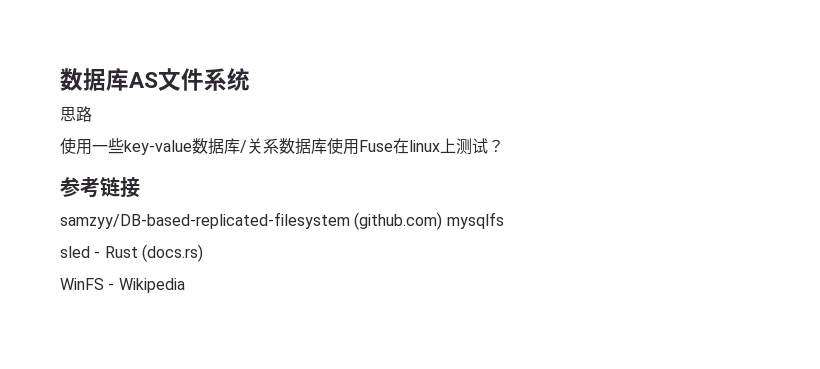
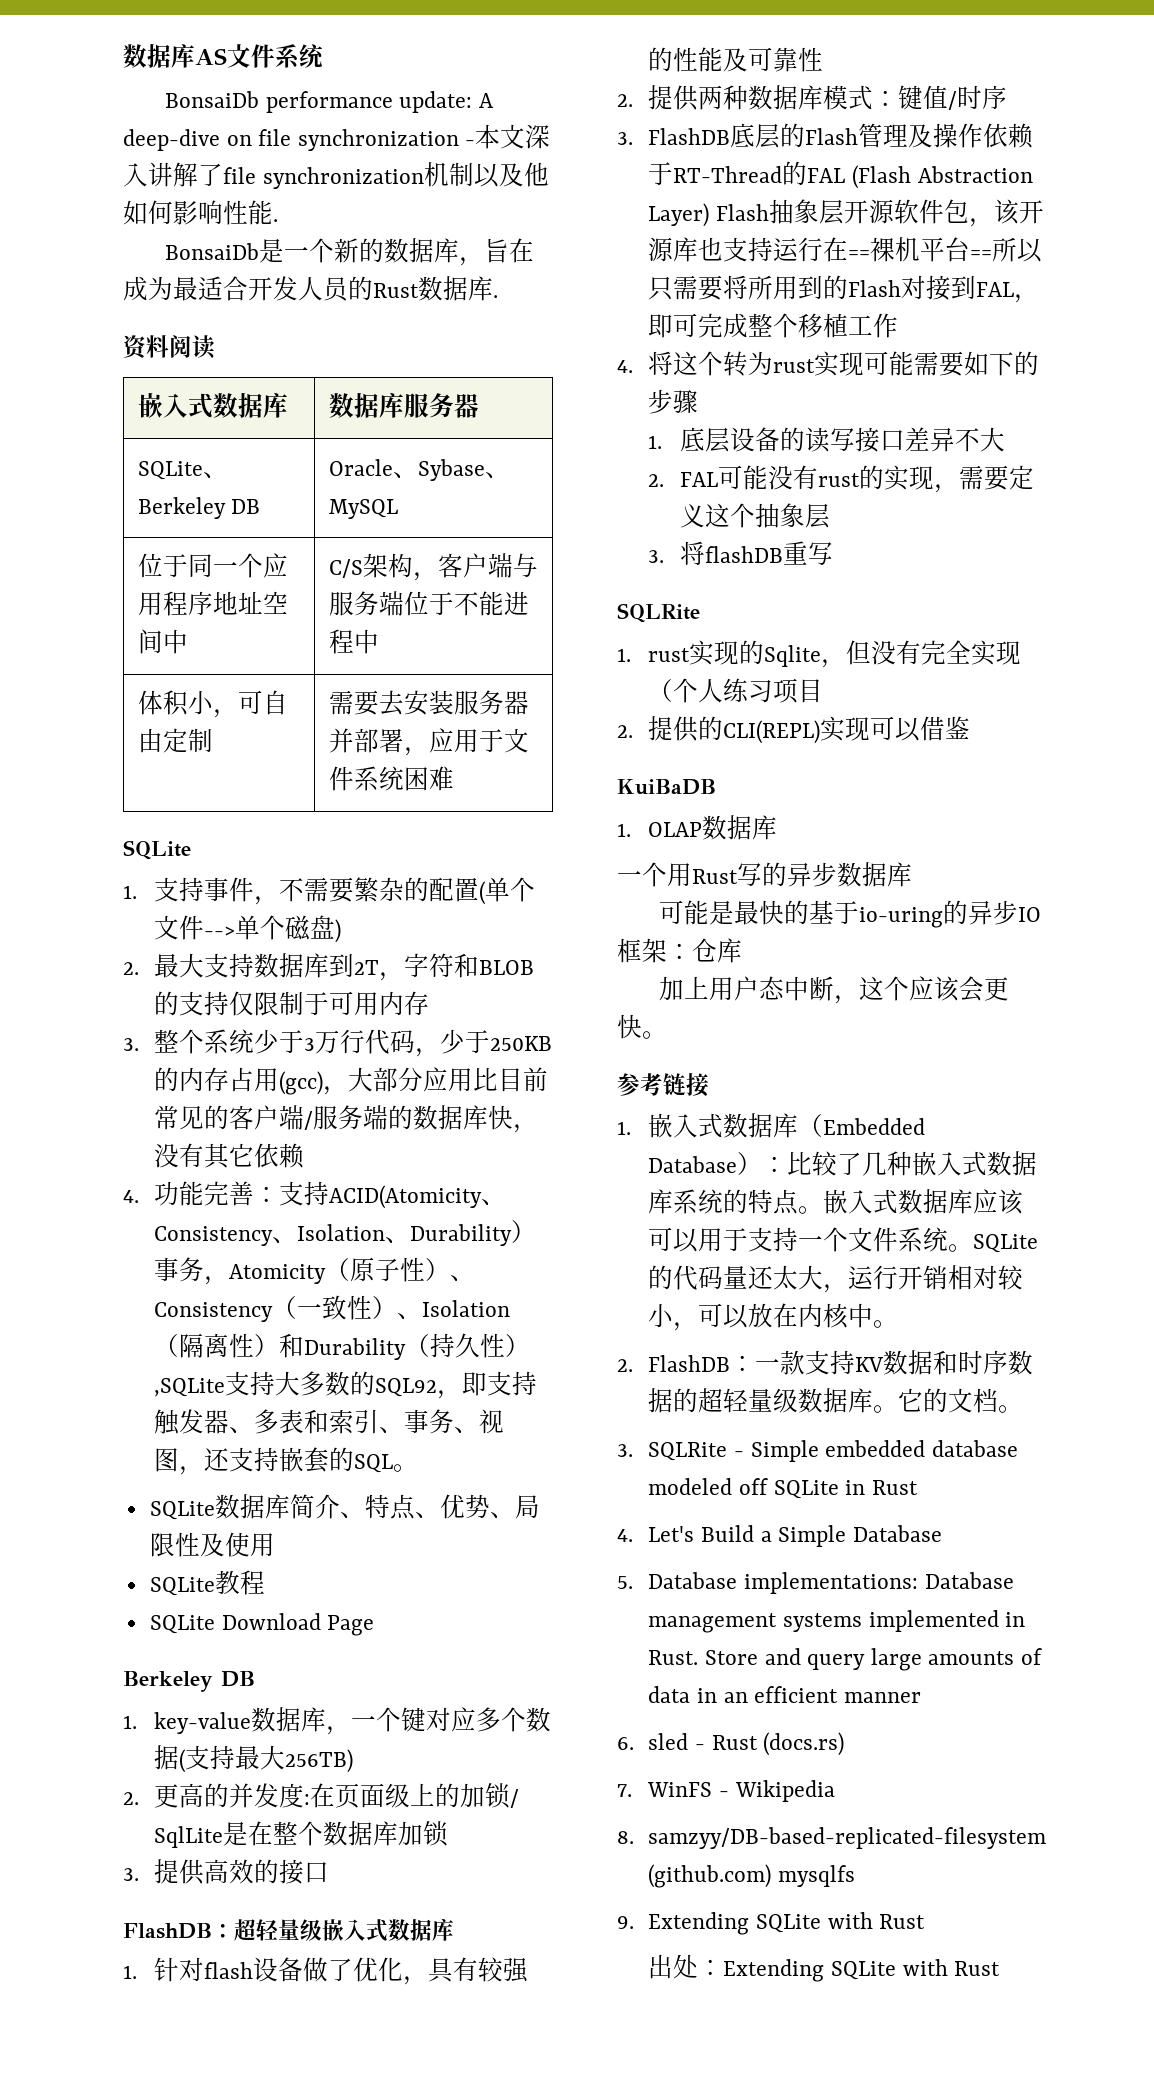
[60,106,92,122] [60,138,504,155] [60,177,140,198] [60,212,504,230] 思路 // 使用一些key-value数据库/关系数据库使用Fuse在linux上测试？ // 参考链接 // samzyy/DB-based-replicated-filesystem (github.com) mysqlfs // -> [165,91,494,113] [123,124,551,151] [123,162,549,189] [123,200,278,225] [165,238,535,266] [123,276,498,302] [123,335,216,360] [137,392,288,419] [328,392,479,418] [137,461,228,480] [137,497,261,519] [328,459,510,481] [328,499,398,519] [137,553,288,578] [137,591,288,616] [137,629,188,654] [328,553,538,581] [328,591,529,616] [328,629,379,654] [137,690,288,718] [137,728,213,753] [328,690,529,716] [328,728,529,756] [328,766,454,791] [123,840,191,860] [123,877,536,905] [154,915,342,943] [123,953,535,981] [154,991,430,1016] [123,1029,553,1057] [154,1067,549,1095] [154,1105,539,1133] [154,1143,305,1169] [123,1181,507,1209] [154,1220,537,1246] [154,1257,476,1285] [154,1295,511,1322] [154,1333,531,1360] [154,1371,538,1399] [154,1409,505,1435] [154,1447,419,1475] [149,1494,540,1520] [149,1532,275,1557] [149,1570,265,1596] [149,1613,375,1636] [123,1671,255,1692] [123,1707,552,1735] [154,1745,354,1773] [123,1783,520,1809] [154,1821,449,1848] [123,1859,330,1885] [123,1918,454,1942] [123,1957,530,1985] [648,47,824,72] [617,85,1008,111] [617,123,1034,149] [648,161,1033,189] [648,199,1044,227] [648,237,1043,263] [648,275,1040,303] [648,313,899,338] [617,351,1040,377] [648,389,699,414] [648,427,1005,453] [648,465,1034,493] [679,503,830,529] [648,541,833,565] [617,603,700,623] [617,640,1022,668] [648,678,824,704] [617,716,971,744] [617,779,716,795] [617,815,778,840] [617,862,912,887] [659,900,1042,928] [617,938,742,963] [659,976,1010,1004] [617,1014,667,1039] [617,1073,709,1097] [617,1113,926,1138] [648,1151,1038,1176] [648,1189,1024,1215] [648,1227,1039,1253] [648,1265,1024,1293] [648,1303,899,1331] [617,1350,1034,1375] [648,1388,1024,1413] [617,1440,1018,1462] [648,1478,918,1499] [617,1525,942,1547] [617,1572,1014,1594] [648,1610,1026,1633] [648,1648,1043,1671] [648,1686,921,1703] [617,1737,634,1750] BonsaiDb performance update: A deep-dive on file synchronization -本文深入讲解了file synchronization机制以及他如何影响性能. // BonsaiDb是一个新的数据库，旨在成为最适合开发人员的Rust数据库. // 资料阅读 // 嵌入式数据库 | 数据库服务器 // SQLite、Berkeley DB | Oracle、Sybase、MySQL // 位于同一个应用程序地址空间中 | C/S架构，客户端与服务端位于不能进程中 // 体积小，可自由定制 | 需要去安装服务器并部署，应用于文件系统困难 // SQLite // 1.支持事件，不需要繁杂的配置(单个文件-->单个磁盘) // 2.最大支持数据库到2T，字符和BLOB的支持仅限制于可用内存 // 3.整个系统少于3万行代码，少于250KB的内存占用(gcc)，大部分应用比目前常见的客户端/服务端的数据库快，没有其它依赖 // 4.功能完善：支持ACID(Atomicity、Consistency、Isolation、Durability）事务，Atomicity（原子性）、Consistency（一致性）、Isolation（隔离性）和Durability（持久性）,SQLite支持大多数的SQL92，即支持触发器、多表和索引、事务、视图，还支持嵌套的SQL。 // SQLite数据库简介、特点、优势、局限性及使用 // SQLite教程 // SQLite Download Page // Berkeley DB // 1. key-value数据库，一个键对应多个数据(支持最大256TB) // 2.更高的并发度:在页面级上的加锁/ SqlLite是在整个数据库加锁 // 3.提供高效的接口 // FlashDB：超轻量级嵌入式数据库 // 1.针对flash设备做了优化，具有较强的性能及可靠性 // 2.提供两种数据库模式：键值/时序 // 3. FlashDB底层的Flash管理及操作依赖于RT-Thread的FAL (Flash Abstraction Layer) Flash抽象层开源软件包，该开源库也支持运行在==裸机平台==所以只需要将所用到的Flash对接到FAL，即可完成整个移植工作 // 4.将这个转为rust实现可能需要如下的步骤 // 1.底层设备的读写接口差异不大 // 2. FAL可能没有rust的实现，需要定义这个抽象层 // 3.将flashDB重写 // SQLRite // 1. rust实现的Sqlite，但没有完全实现（个人练习项目 // 2.提供的CLI(REPL)实现可以借鉴 // KuiBaDB // 1. OLAP数据库 // 一个用Rust写的异步数据库 // 可能是最快的基于io-uring的异步IO框架：仓库 // 加上用户态中断，这个应该会更快。 // 参考链接 // 1.嵌入式数据库（Embedded Database）：比较了几种嵌入式数据库系统的特点。嵌入式数据库应该可以用于支持一个文件系统。SQLite的代码量还太大，运行开销相对较小，可以放在内核中。 // 2. FlashDB：一款支持KV数据和时序数据的超轻量级数据库。它的文档。 // 3. SQLRite - Simple embedded database modeled off SQLite in Rust // 4. Let's Build a Simple Database // 5. Database implementations: Database management systems implemented in Rust. Store and query large amounts of data in an efficient manner // 6.
(203, 253) none -> [617,1784,632,1797] 7.
(185, 285) none -> [617,1827,1047,1849] [648,1864,855,1888] [617,1912,926,1935] [648,1954,1001,1982] // 8. samzyy/DB-based-replicated-filesystem (github.com) mysqlfs // 9. Extending SQLite with Rust // 出处：Extending SQLite with Rust

